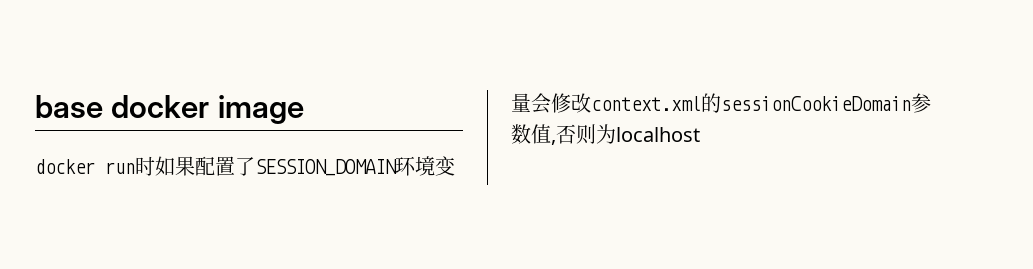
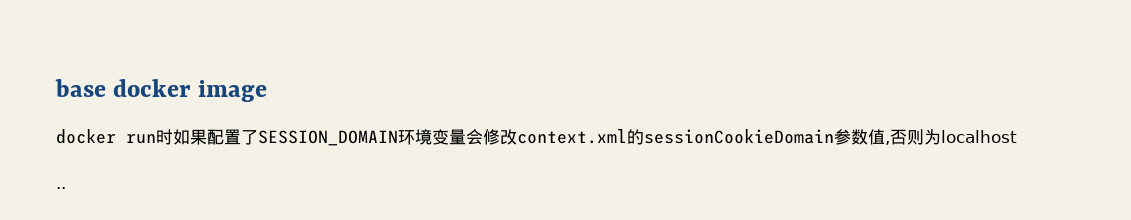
(700, 134) none -> [56,187,66,189] // ..

